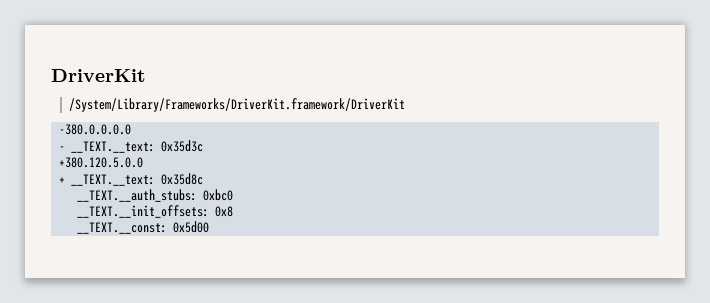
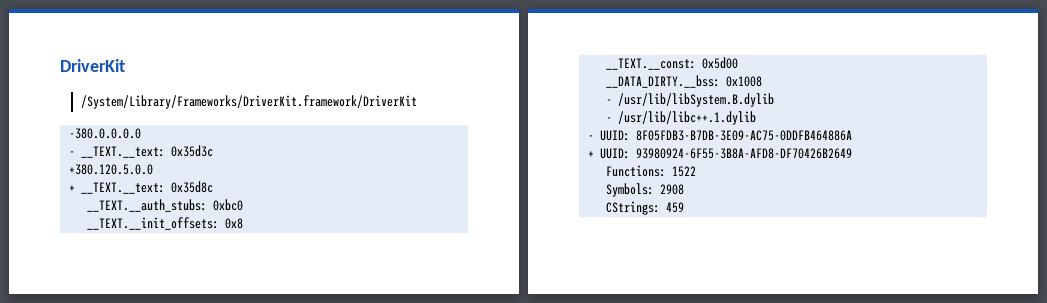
(209, 227) none -> [605,75,762,88] [605,93,774,107] [605,111,756,125] [587,130,852,141] [587,148,852,159] [605,165,696,177] [605,183,684,197] [605,201,684,215] // __DATA_DIRTY.__bss: 0x1008 // - /usr/lib/libSystem.B.dylib // - /usr/lib/libc++.1.dylib // - UUID: 8F05FDB3-B7DB-3E09-AC75-0DDFB464886A // + UUID: 93980924-6F55-3B8A-AFD8-DF70426B2649 // Functions: 1522 // Symbols: 2908 // CStrings: 459

